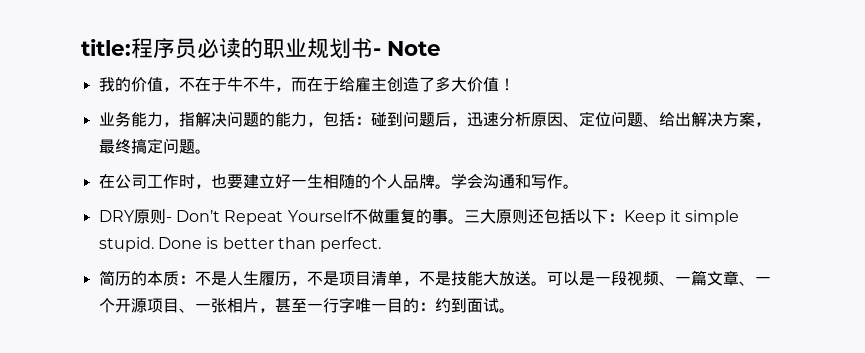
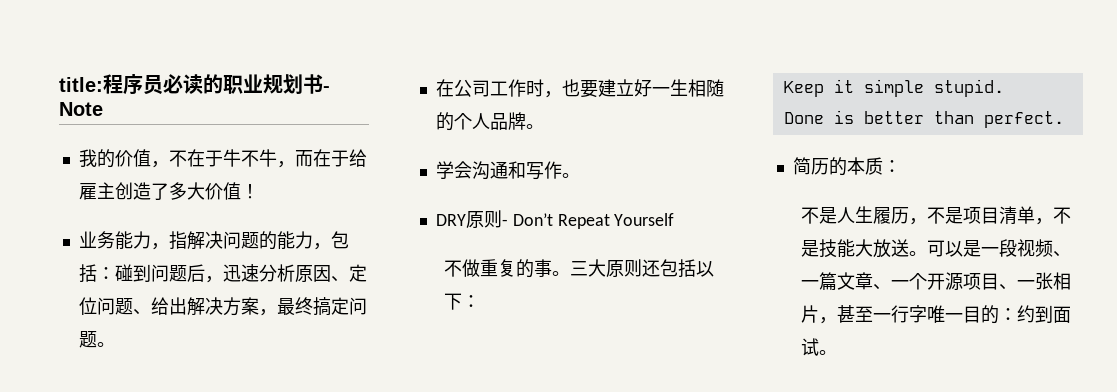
(451, 186) none -> (544, 126) //
(353, 216) none -> (675, 219) //
(624, 217) none -> (481, 301) //
(154, 244) none -> (1004, 88) //
(195, 279) none -> (901, 166) //

